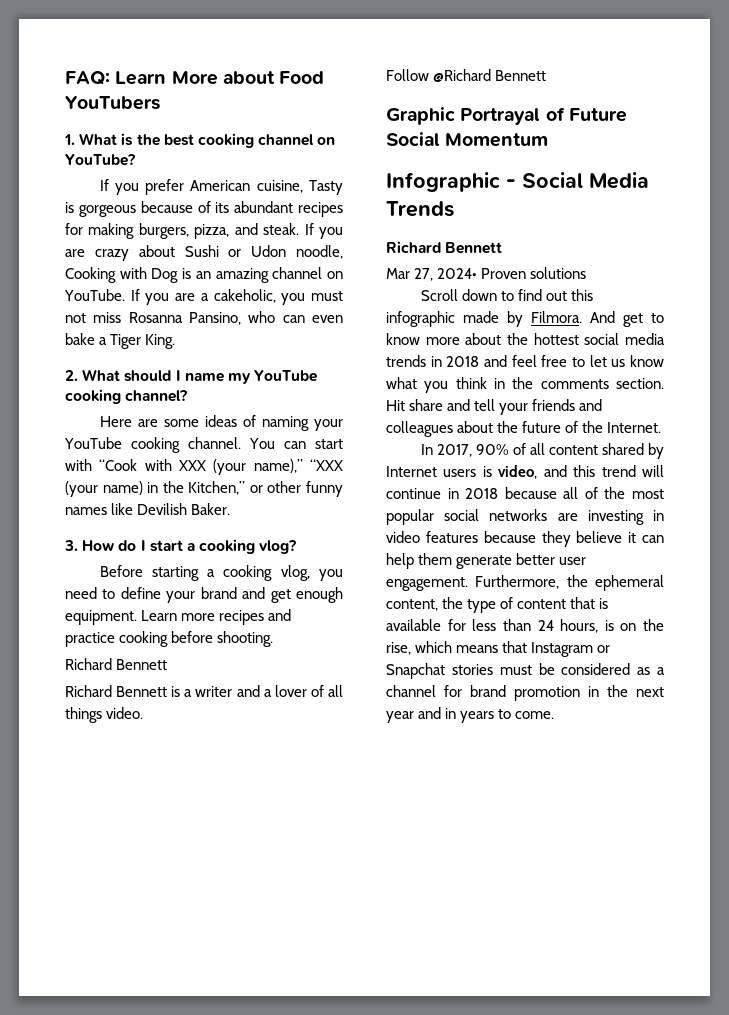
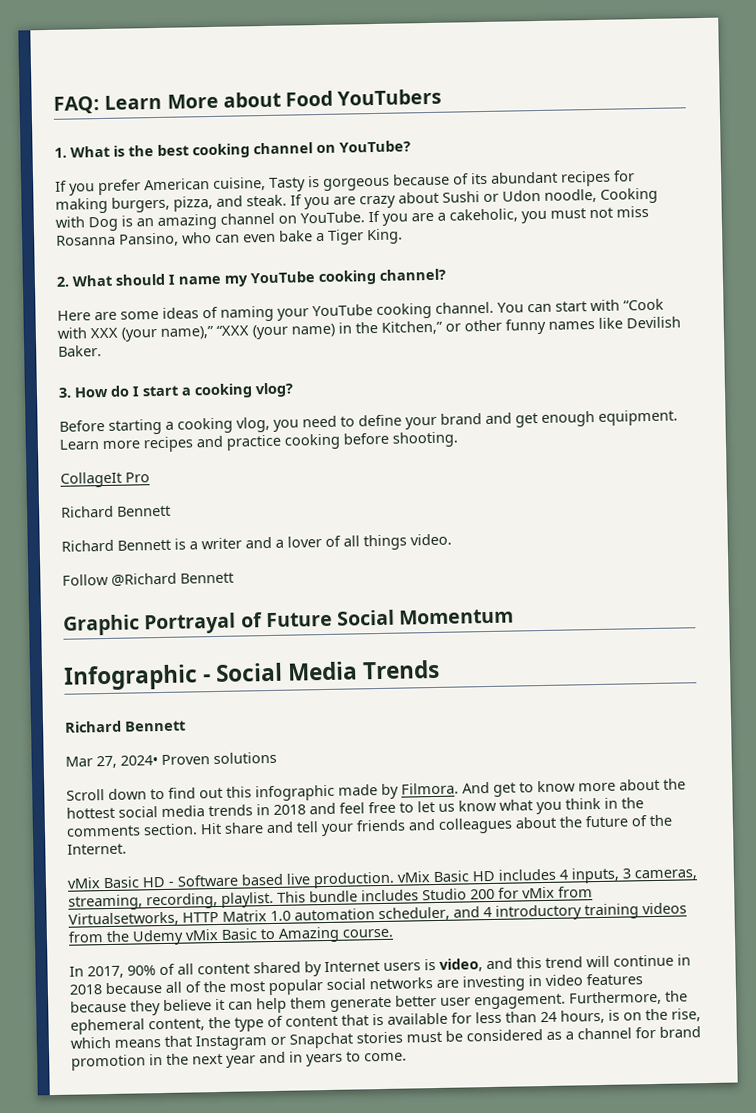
(274, 639) none -> [60,471,150,488] // CollageIt Pro
(662, 427) none -> [67,867,697,889] [68,886,593,911] [68,902,687,927] [68,926,393,946] // vMix Basic HD - Software based live production. vMix Basic HD includes 4 inputs, 3 cameras, streaming, recording, playlist. This bundle includes Studio 200 for vMix from Virtualsetworks, HTTP Matrix 1.0 automation scheduler, and 4 introductory training videos from the Udemy vMix Basic to Amazing course.

